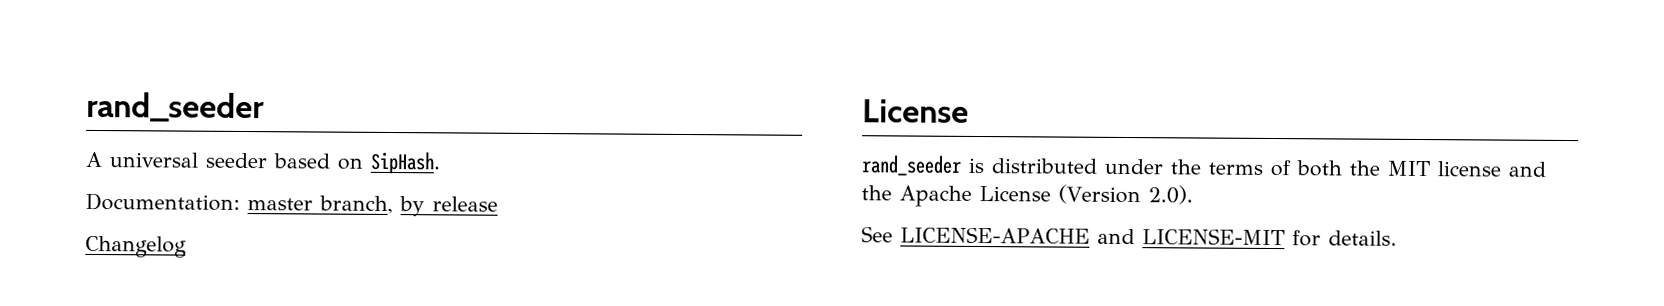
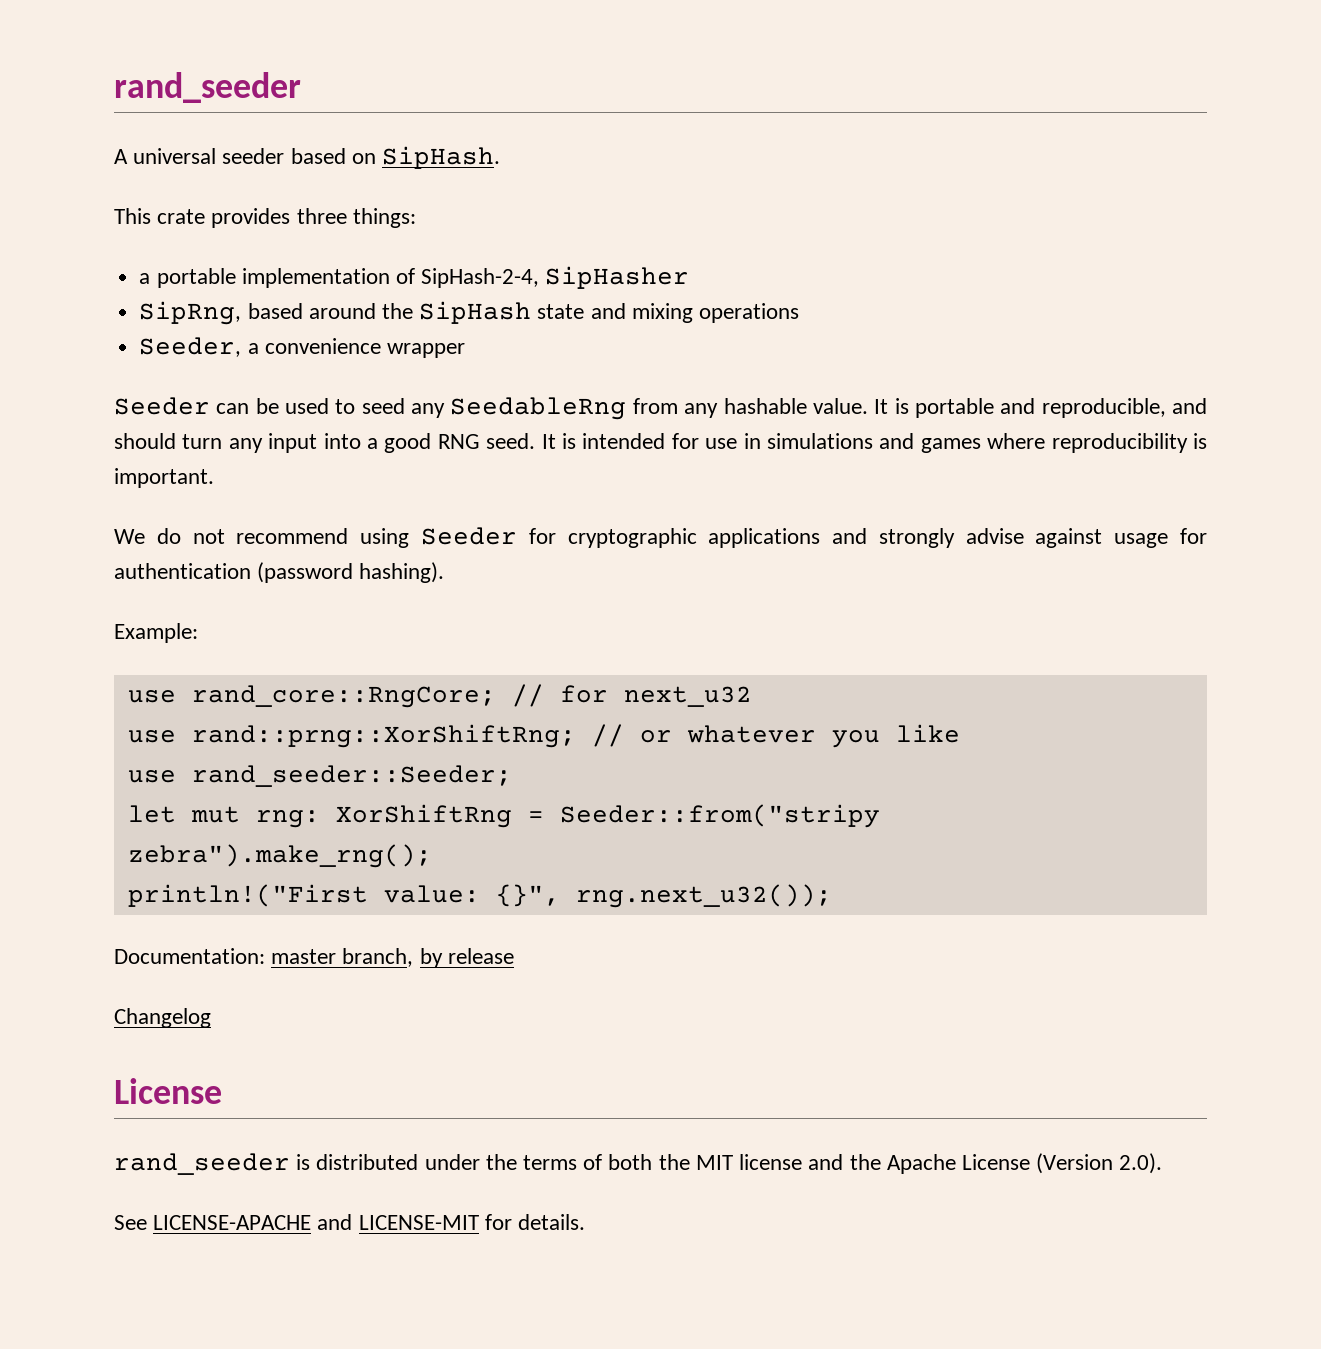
(440, 163) none -> [114,208,416,228] [139,266,690,289] [139,301,799,325] [139,337,465,358] [114,397,1208,420] [114,433,1207,453] [114,468,214,488] [114,527,1208,548] [114,562,445,583] [114,623,198,643] [127,684,752,708] [127,724,960,748] [127,765,512,787] [127,804,880,828] [127,844,432,868] [127,884,832,908] // This crate provides three things: // a portable implementation of SipHash-2-4, SipHasher // SipRng, based around the SipHash state and mixing operations // Seeder, a convenience wrapper // Seeder can be used to seed any SeedableRng from any hashable value. It is portable and reproducible, and should turn any input into a good RNG seed. It is intended for use in simulations and games where reproducibility is important. // We do not recommend using Seeder for cryptographic applications and strongly advise against usage for authentication (password hashing). // Example: // use rand_core::RngCore; // for next_u32 // use rand::prng::XorShiftRng; // or whatever you like // use rand_seeder::Seeder; // let mut rng: XorShiftRng = Seeder::from("stripy zebra").make_rng(); // println!("First value: {}", rng.next_u32());

